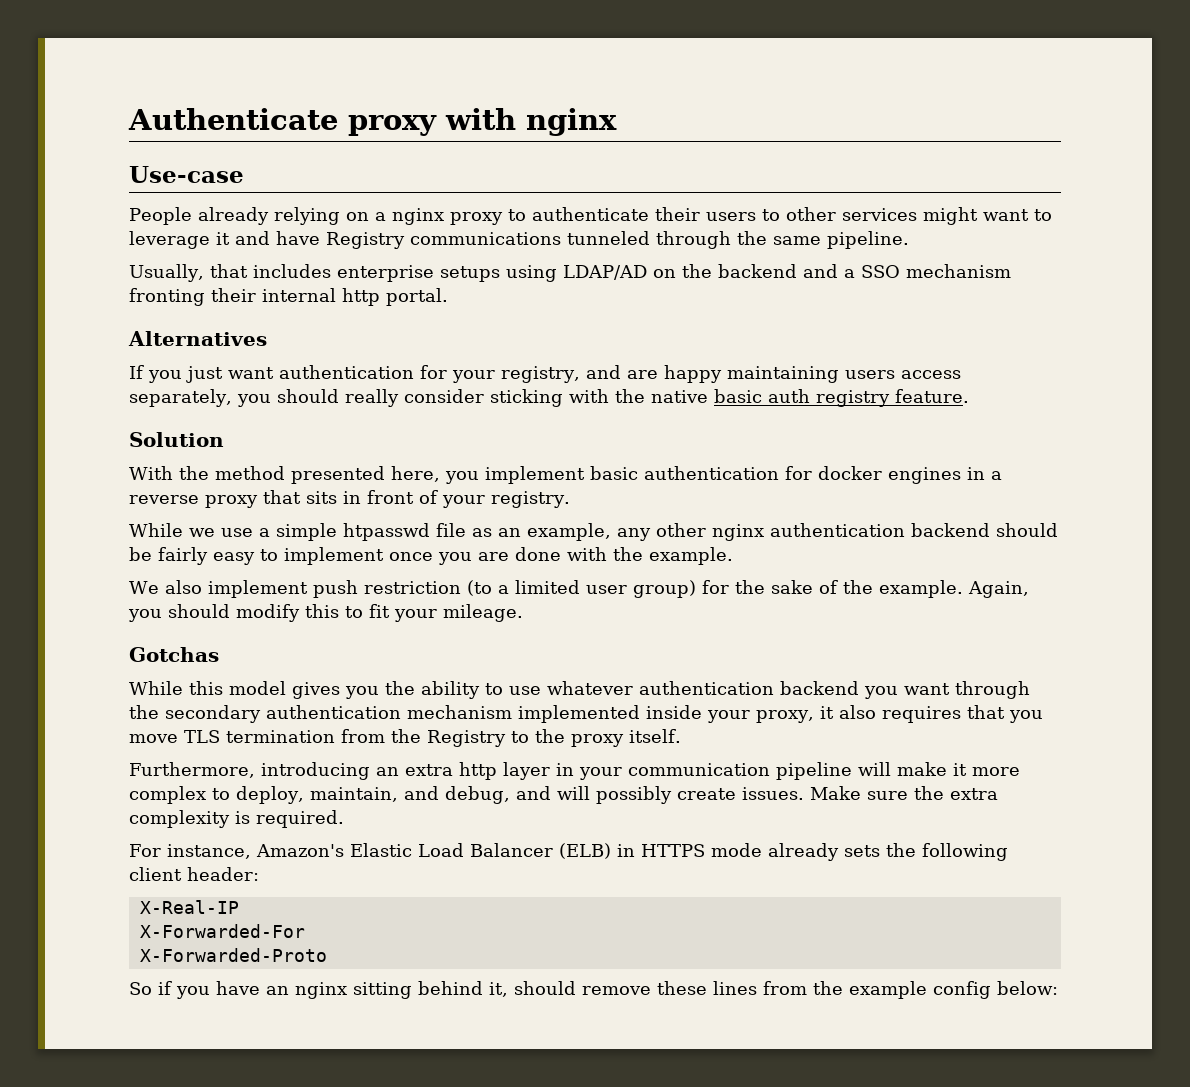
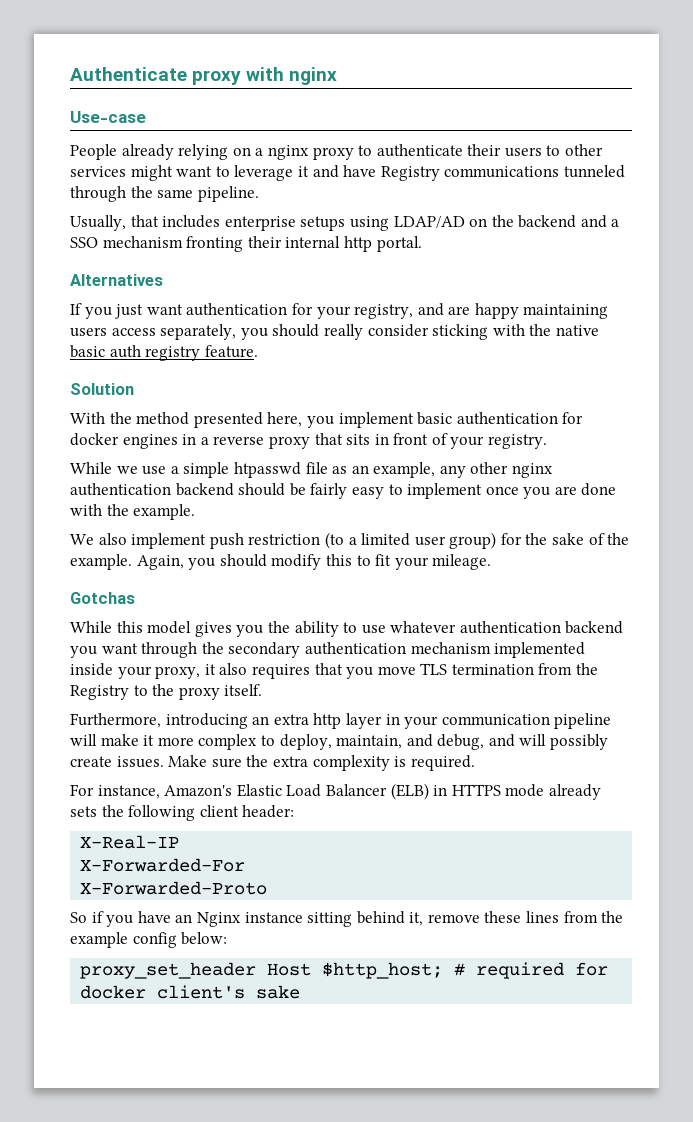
[295,982,347,999] nginx -> [196,912,303,927] Nginx instance
[514,981,576,995] should -> (424, 919) none
(1058, 988) none -> [80,962,609,979] [80,985,301,999] // proxy_set_header Host $http_host; # required for docker client's sake

